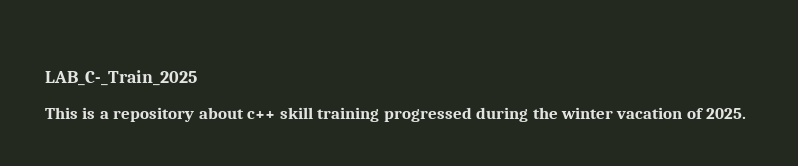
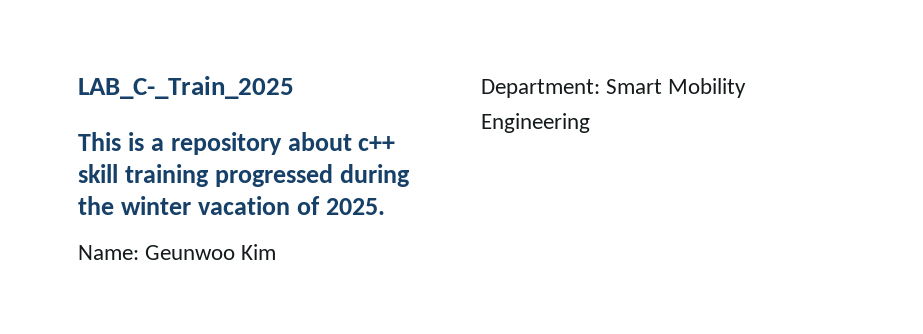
(747, 113) none -> [78,244,277,260] [481,78,747,98] [481,113,590,133] // Name: Geunwoo Kim // Department: Smart Mobility Engineering

